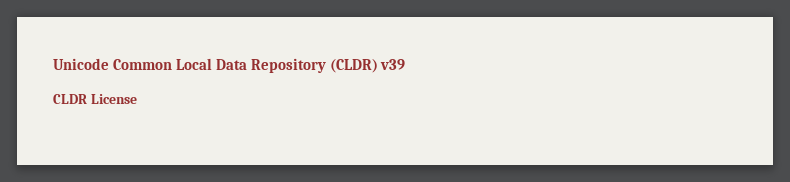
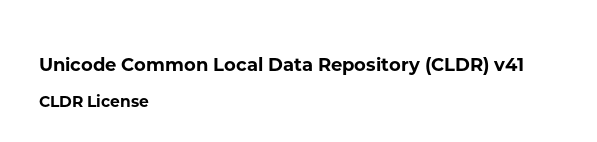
[380,59,406,70] v39 -> [493,58,524,71] v41

